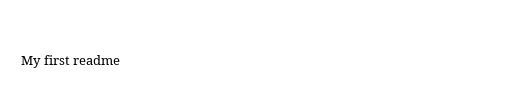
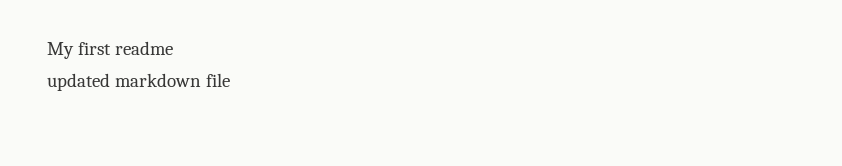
(121, 60) none -> [47,73,231,91] // updated markdown file

